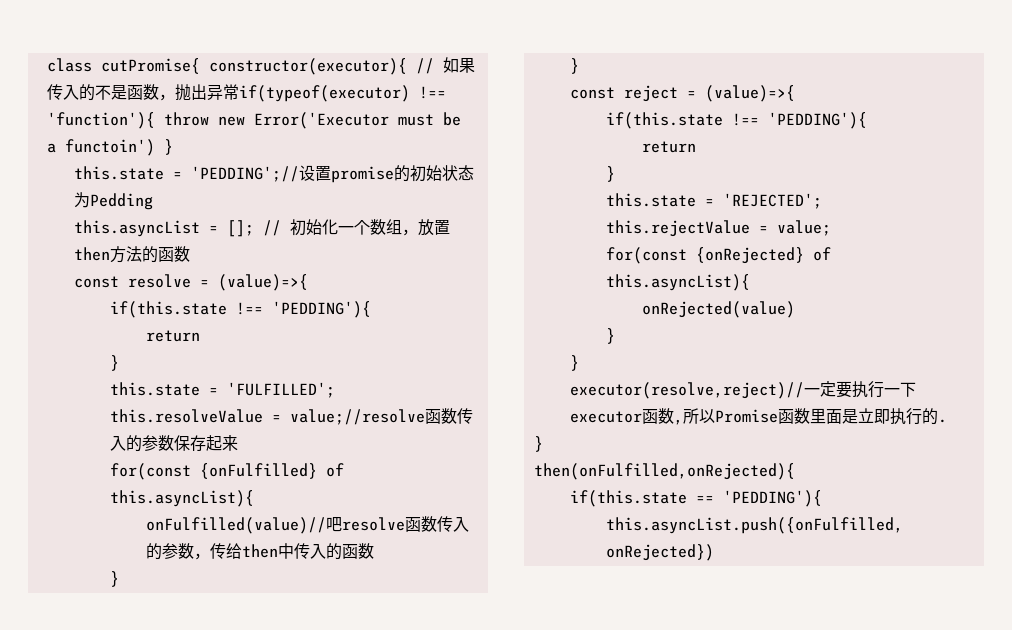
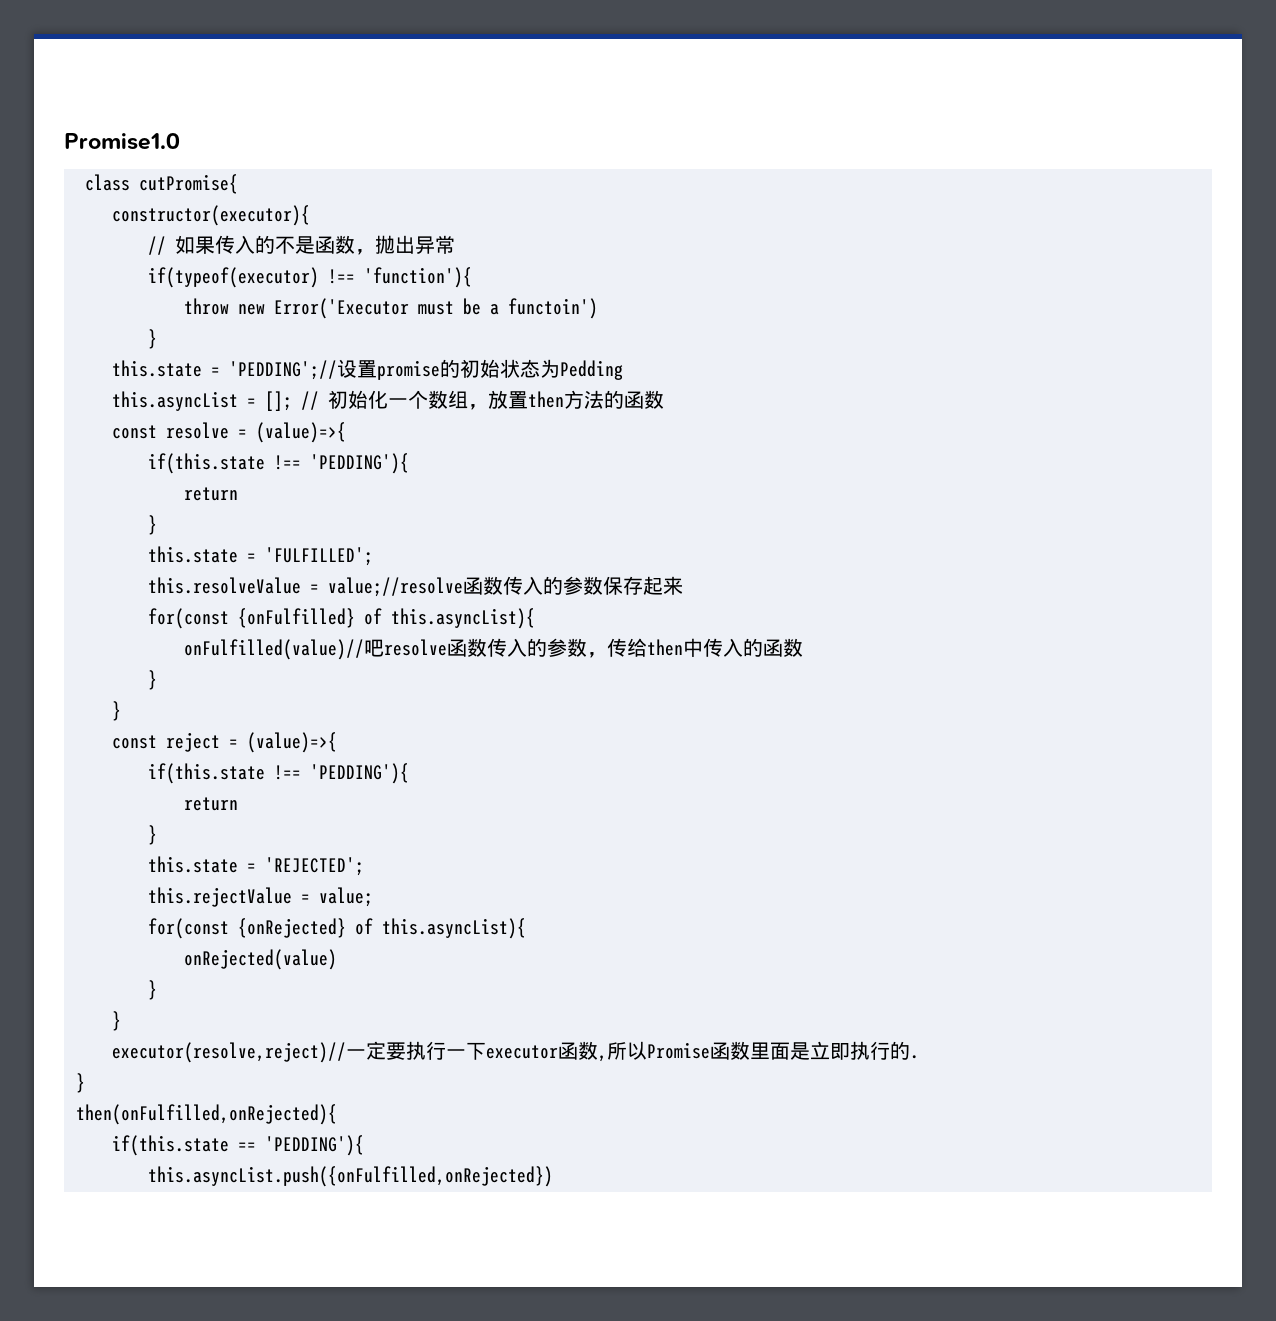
(47, 65) none -> [64,133,180,150] Promise1.0 //
(201, 66) none -> (238, 184) //
(408, 66) none -> (310, 215) //
(240, 92) none -> (455, 244) //
(156, 120) none -> (472, 277) //
(156, 147) none -> (598, 308) //

